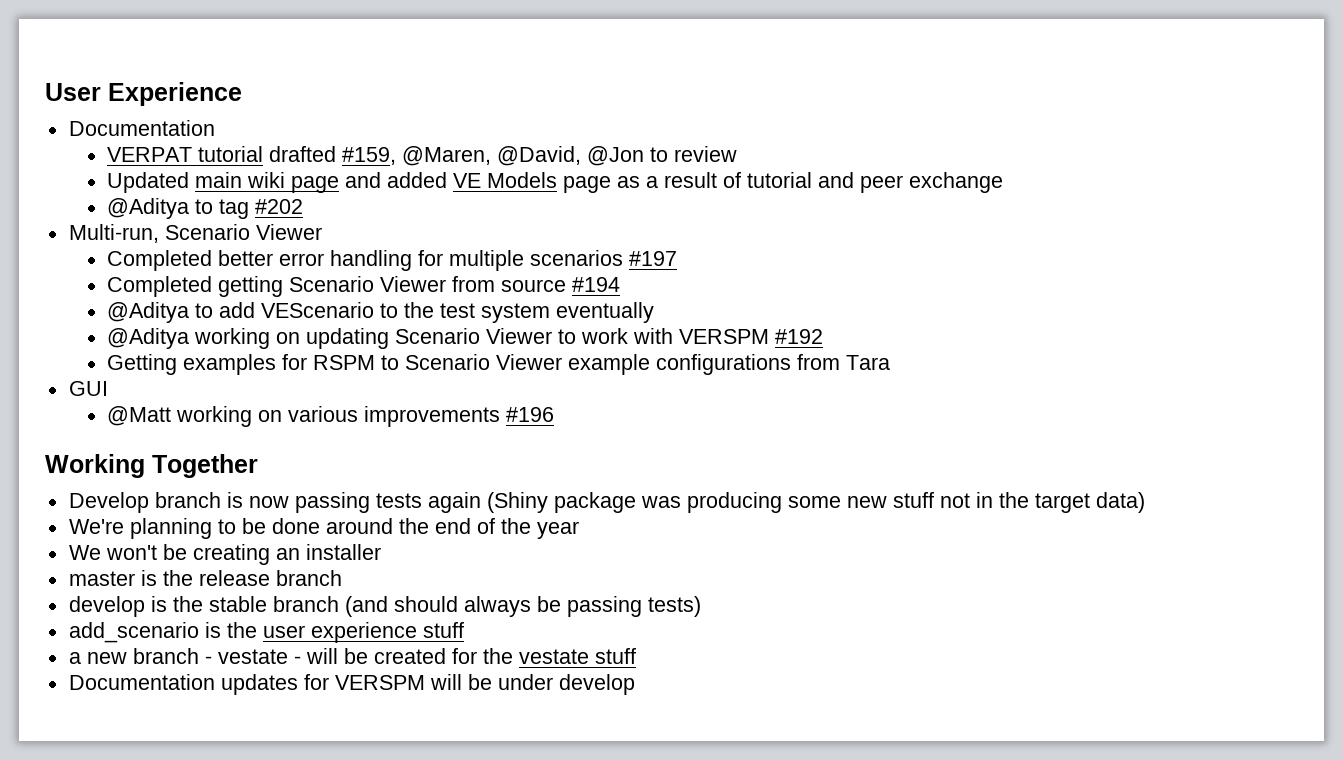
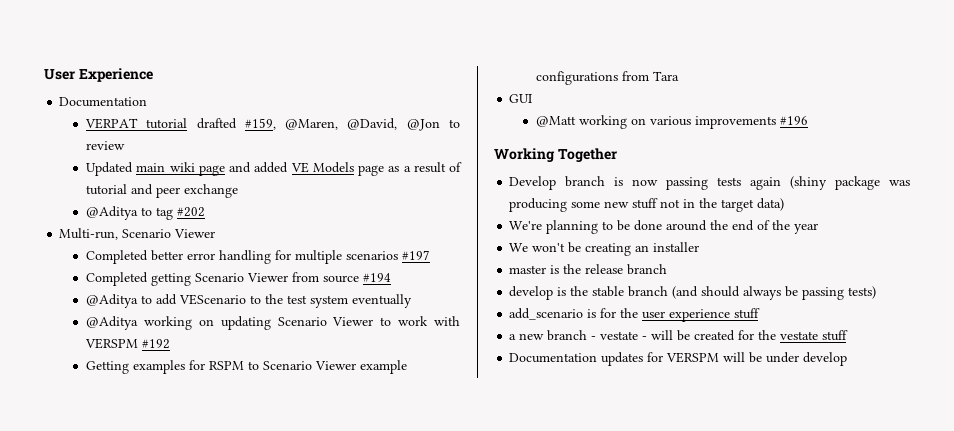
[486,492,548,513] (Shiny -> [790,176,828,190] (shiny
(221, 630) none -> [600,308,617,318] for

